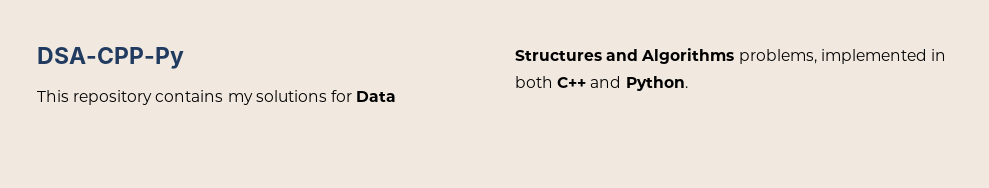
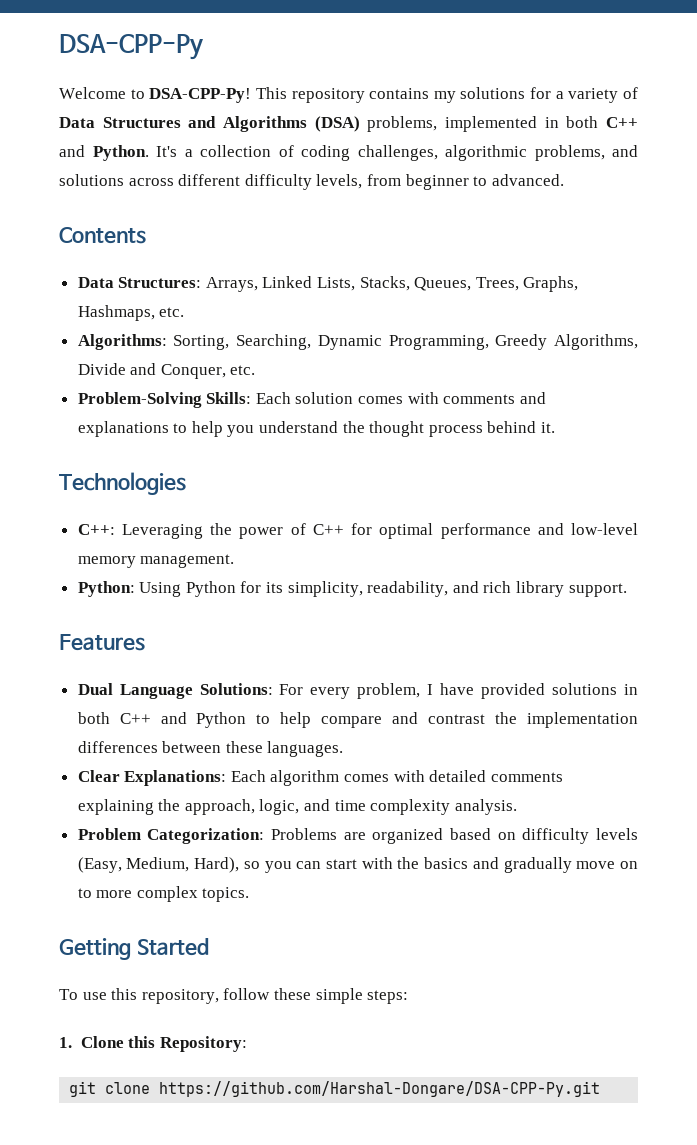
(184, 58) none -> [59,87,252,103] Welcome to DSA-CPP-Py!
(352, 96) none -> [555,87,638,103] a variety of
(735, 56) none -> [314,116,360,132] (DSA)
(688, 83) none -> [156,145,638,161] [59,174,564,190] [59,227,146,244] [77,276,579,292] [77,305,185,321] [77,334,638,350] [77,363,256,379] [77,392,546,408] [77,421,556,437] [59,472,186,495] [77,523,638,539] [77,554,235,568] [77,581,627,597] [59,634,145,651] [77,683,638,699] [77,712,638,728] [77,741,344,757] [77,770,563,786] [77,799,517,815] [77,828,638,844] [77,857,638,873] [77,886,250,902] [59,938,209,960] [59,988,409,1004] [59,1036,247,1052] [69,1081,601,1097] It's a collection of coding challenges, algorithmic problems, and solutions across different difficulty levels, from beginner to advanced. // Contents // Data Structures: Arrays, Linked Lists, Stacks, Queues, Trees, Graphs, Hashmaps, etc. // Algorithms: Sorting, Searching, Dynamic Programming, Greedy Algorithms, Divide and Conquer, etc. // Problem-Solving Skills: Each solution comes with comments and explanations to help you understand the thought process behind it. // Technologies // C++: Leveraging the power of C++ for optimal performance and low-level memory management. // Python: Using Python for its simplicity, readability, and rich library support. // Features // Dual Language Solutions: For every problem, I have provided solutions in both C++ and Python to help compare and contrast the implementation differences between these languages. // Clear Explanations: Each algorithm comes with detailed comments explaining the approach, logic, and time complexity analysis. // Problem Categorization: Problems are organized based on difficulty levels (Easy, Medium, Hard), so you can start with the basics and gradually move on to more complex topics. // Getting Started // To use this repository, follow these simple steps: // 1. Clone this Repository: // git clone https://github.com/Harshal-Dongare/DSA-CPP-Py.git

